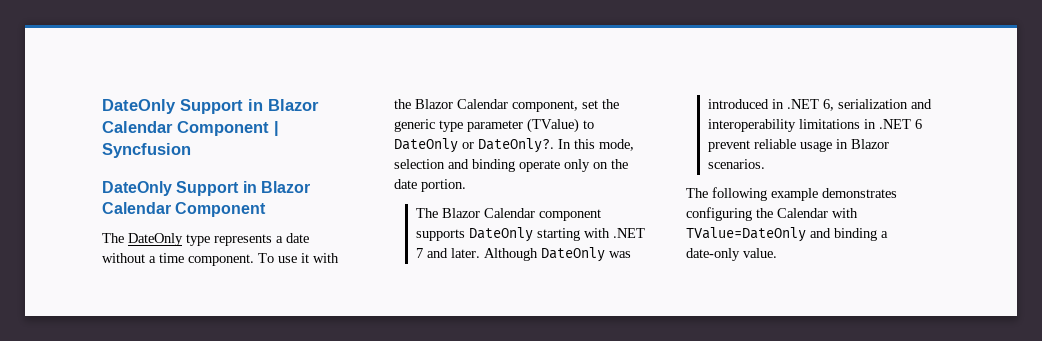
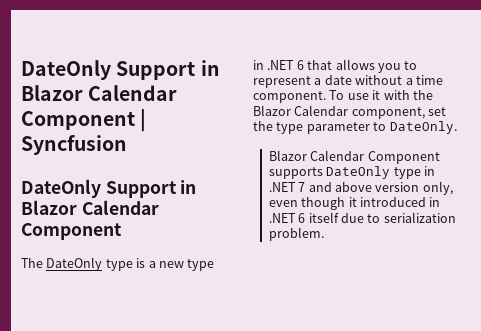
[214,234,272,246] represents -> [136,258,215,271] [253,59,418,73] [253,76,311,88] is a new type in .NET 6 that allows you to represent
[394,119,435,132] generic -> (273, 126) none
[527,118,594,133] [394,138,634,153] [394,159,628,172] [394,179,466,192] [415,208,601,221] (TValue) to DateOnly or DateOnly?. In this mode, selection and binding operate only on the date portion. // The Blazor Calendar component -> [373,121,457,134] [268,150,440,164] to DateOnly. // Blazor Calendar Component
[536,228,610,241] starting with -> [393,166,436,179] type in
[450,247,631,262] [707,99,932,111] [707,119,922,132] [707,139,889,152] [707,159,765,169] [686,187,897,201] [686,207,858,221] [686,227,888,242] [686,248,777,261] later. Although DateOnly was introduced in .NET 6, serialization and interoperability limitations in .NET 6 prevent reliable usage in Blazor scenarios. // The following example demonstrates configuring the Calendar with TValue=DateOnly and binding a date-only value. -> [335,181,453,195] [268,197,441,210] [268,212,456,223] [268,227,324,241] above version only, even though it introduced in .NET 6 itself due to serialization problem.

